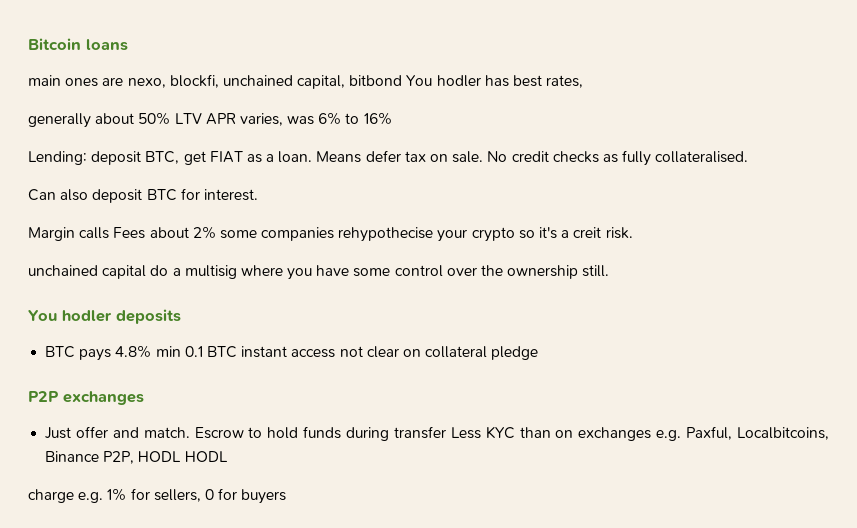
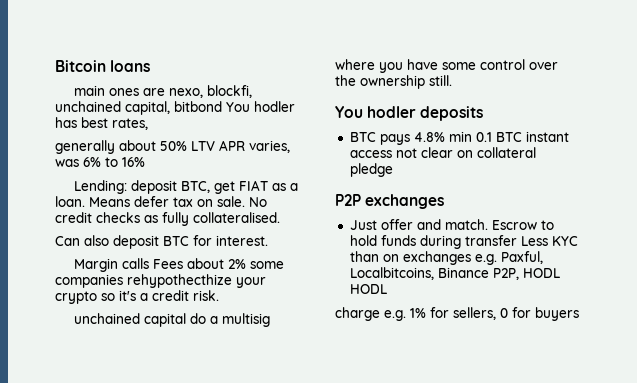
[338,227,434,242] rehypothecise -> [127,274,232,288] rehypothecthize
[573,227,602,238] creit -> [152,290,189,301] credit

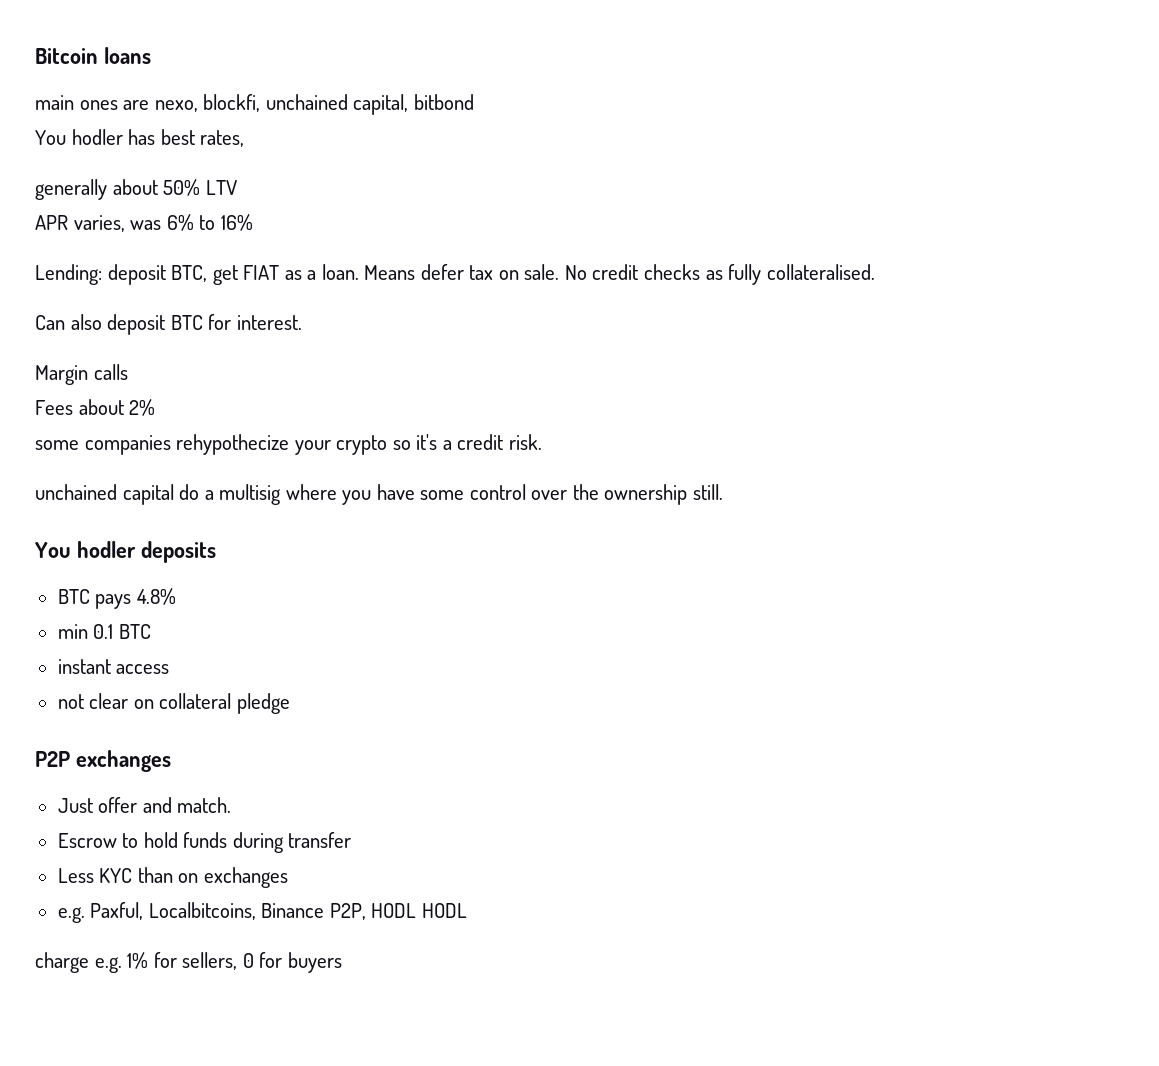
(222, 106) none -> (474, 102) //
(215, 146) none -> (237, 187) //
(149, 263) none -> (128, 372) //
(246, 264) none -> (156, 407) //
[127,274,232,288] rehypothecthize -> [176,434,290,455] rehypothecize
(445, 137) none -> (176, 596) //
(522, 137) none -> (151, 631) //
(392, 154) none -> (170, 669) //
(488, 224) none -> (232, 805) //
(517, 240) none -> (352, 840) //
(471, 258) none -> (288, 877) //

